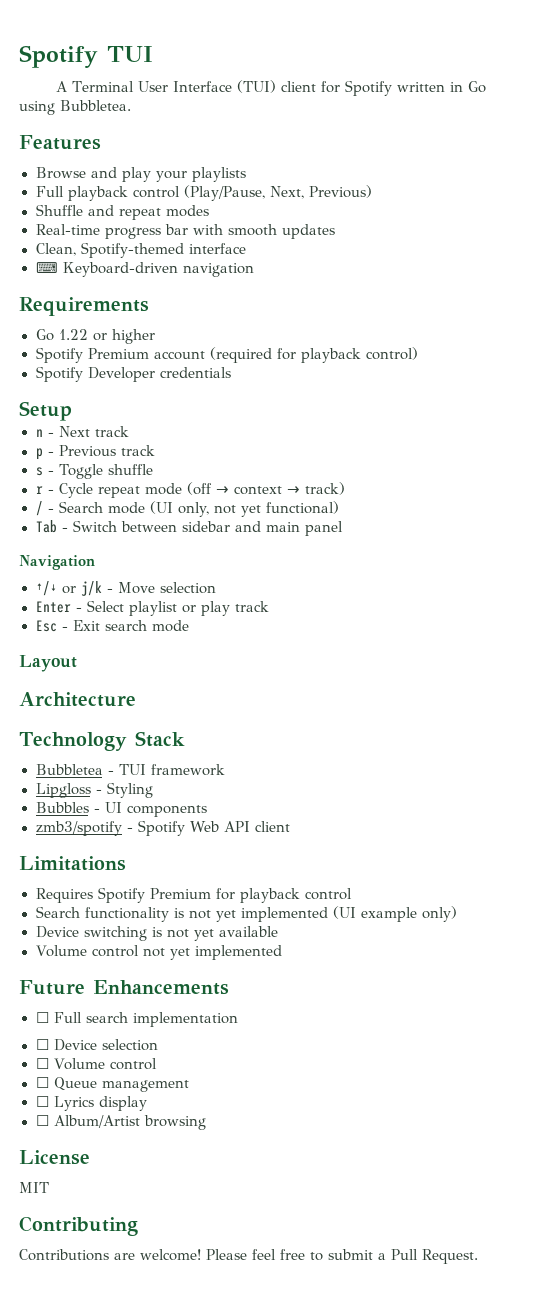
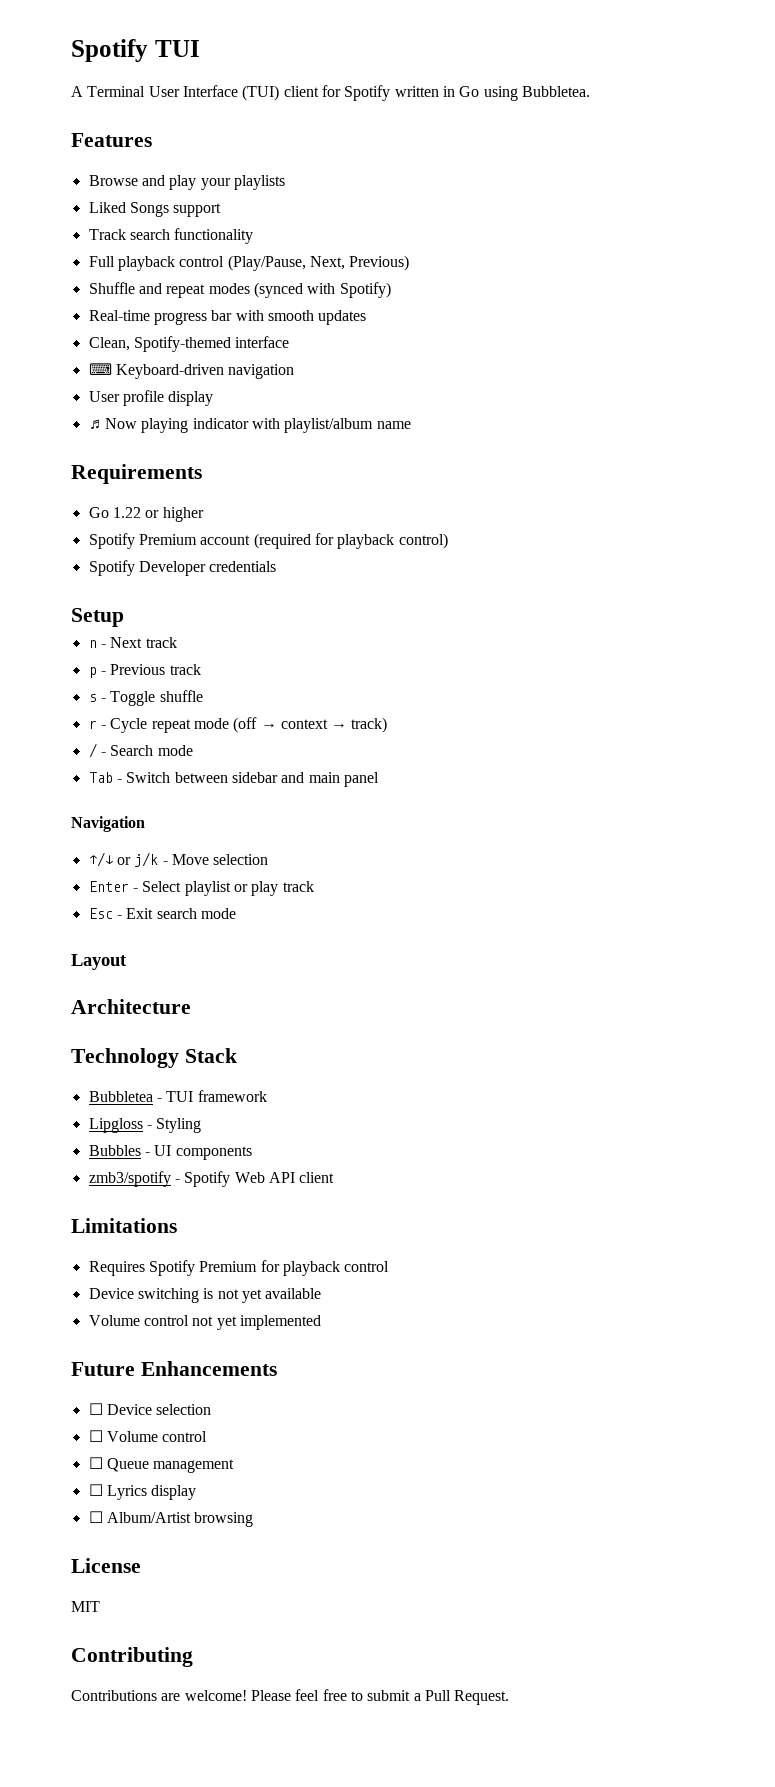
(246, 174) none -> [88,202,222,217] [88,228,254,244] // Liked Songs support // Track search functionality
(209, 211) none -> [253,282,391,298] (synced with Spotify)
(254, 270) none -> [88,390,214,406] [88,418,411,433] // User profile display // ♫ Now playing indicator with playlist/album name
[149,501,340,517] (UI only, not yet functional) -> (193, 750) none
[35,906,457,922] // Search functionality is not yet implemented (UI example only) -> (390, 1266) none
[35,1012,238,1027] // ☐ Full search implementation -> (277, 1368) none

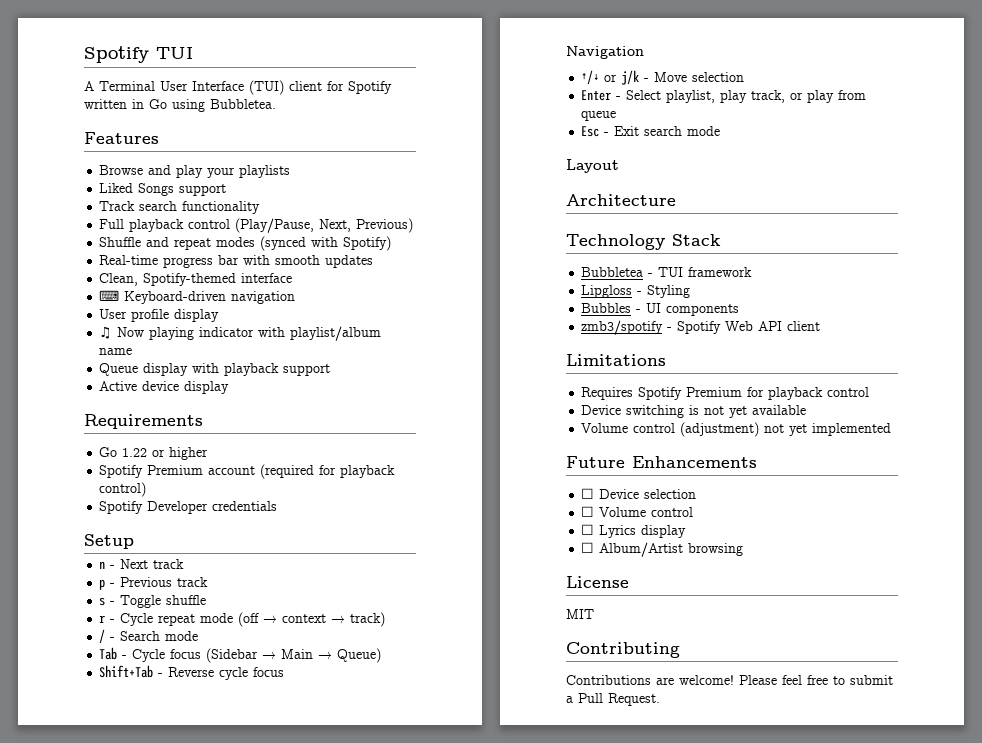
(411, 425) none -> [99,363,331,376] [99,381,230,394] // Queue display with playback support // Active device display
[126,772,379,787] Switch between sidebar and main panel -> [132,648,382,663] [99,665,285,680] Cycle focus (Sidebar → Main → Queue) // Shift+Tab - Reverse cycle focus
[184,881,314,896] playlist or play track -> [666,90,867,103] [581,111,617,121] playlist, play track, or play from queue
(189, 1320) none -> [680,422,760,437] (adjustment)
[88,1457,235,1473] // ☐ Queue management -> (694, 512) none

